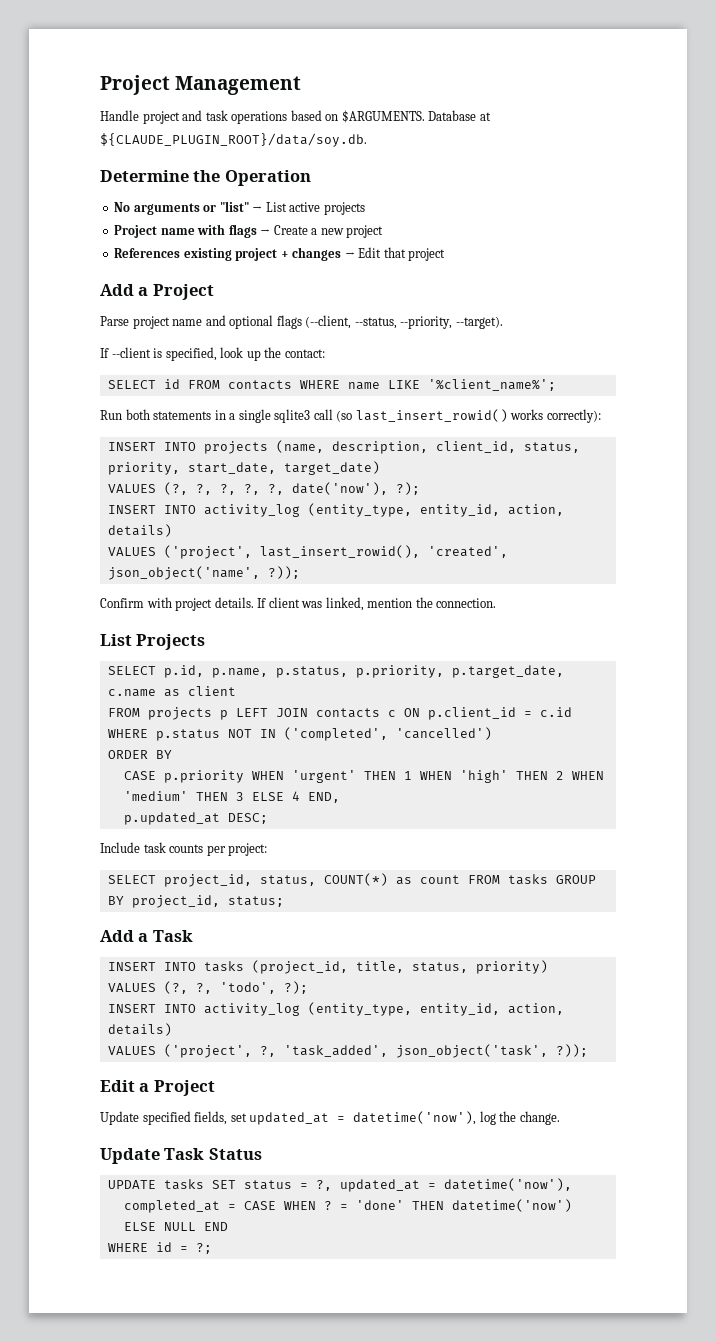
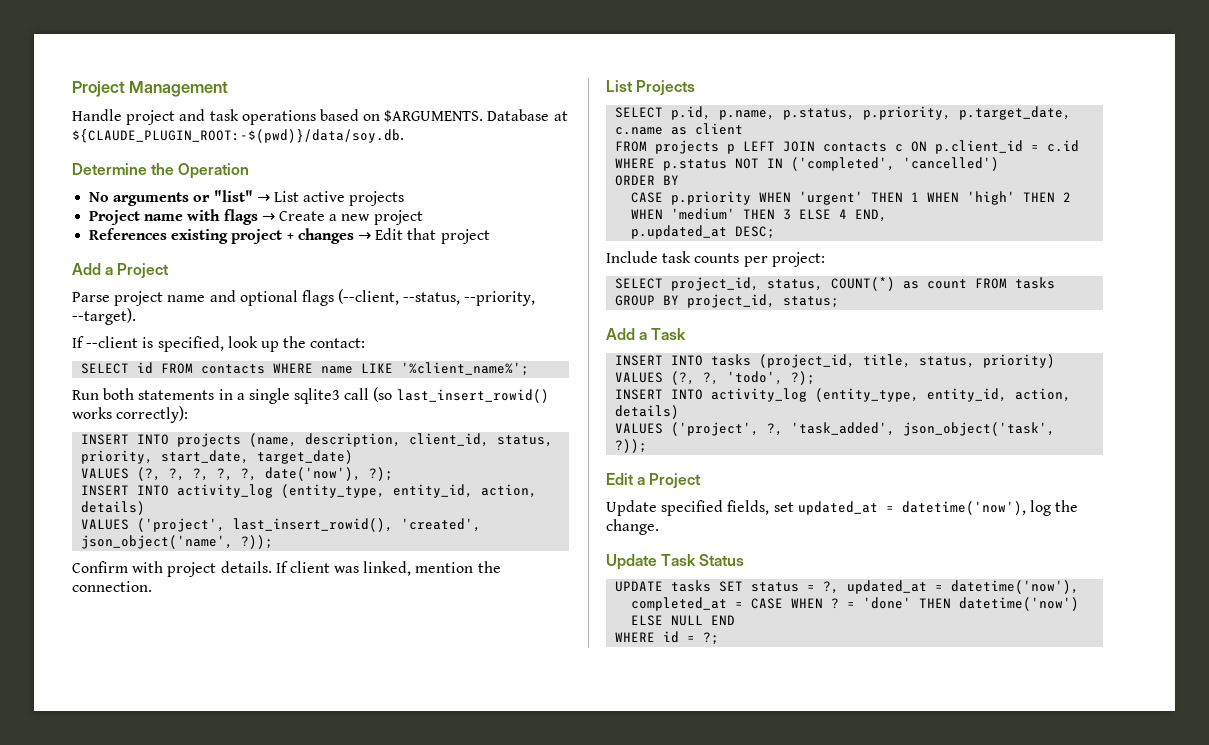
[100,133,367,147] ${CLAUDE_PLUGIN_ROOT}/data/soy.db. -> [72,129,404,143] ${CLAUDE_PLUGIN_ROOT:-$(pwd)}/data/soy.db.

